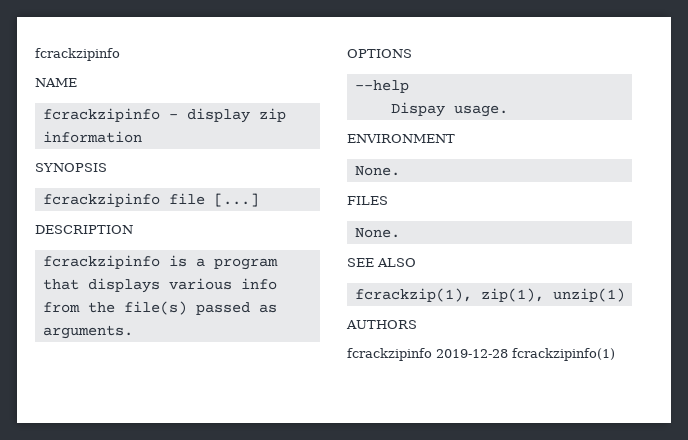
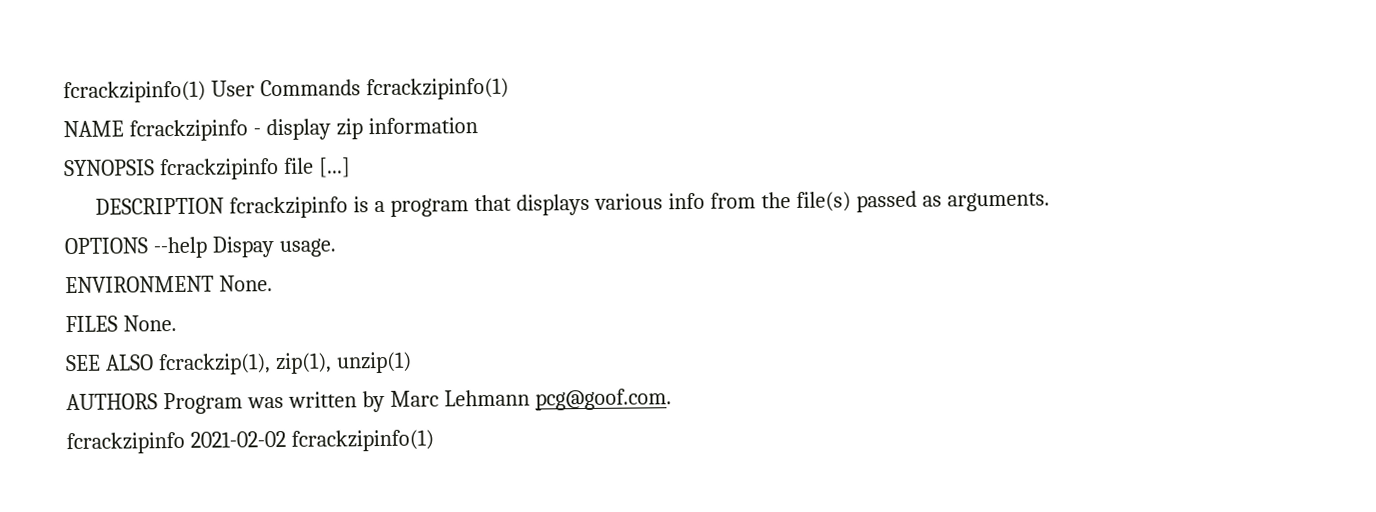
[35,48,120,61] fcrackzipinfo -> [63,77,509,104] fcrackzipinfo(1) User Commands fcrackzipinfo(1)
(77, 82) // -> (124, 129) none
(107, 167) // -> (155, 168) none
(133, 229) // -> (225, 206) none
(412, 53) // -> (148, 246) none
(409, 86) // -> (207, 247) none
(455, 138) // -> (214, 284) none
(388, 200) // -> (118, 324) none
(416, 262) // -> (154, 362) none
[347,348,508,361] // fcrackzipinfo 2019-12-28 -> [162,388,672,415] [66,430,286,455] Program was written by Marc Lehmann pcg@goof.com. // fcrackzipinfo 2021-02-02

